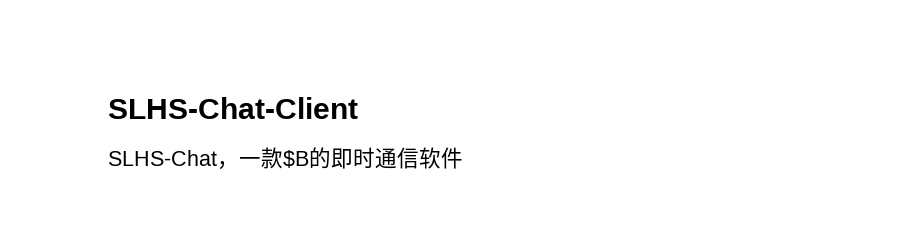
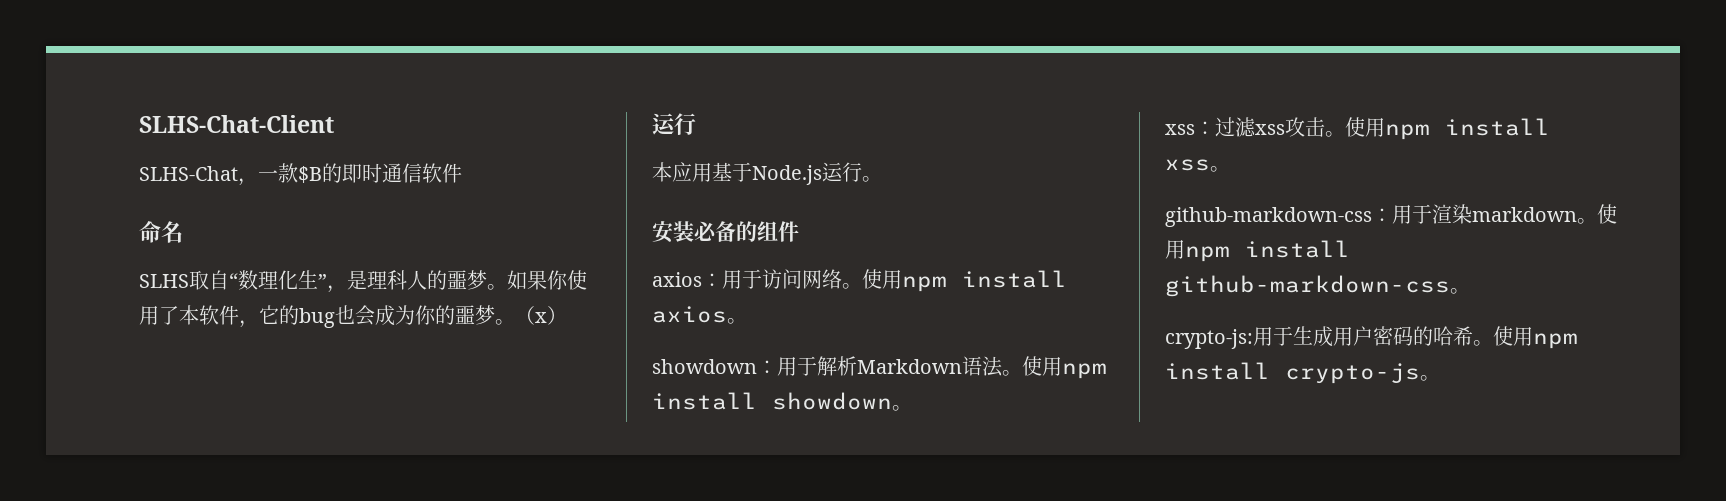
(463, 158) none -> [139,221,183,243] [139,270,587,293] [139,305,567,328] [652,113,696,135] [652,162,882,185] [652,221,799,243] [652,269,1067,292] [652,306,747,324] [652,356,1107,379] [652,392,912,411] [1165,117,1550,140] [1165,159,1230,172] [1165,204,1617,227] [1165,240,1350,262] [1165,275,1470,297] [1165,326,1578,349] [1165,362,1440,384] // 命名 // SLHS取自“数理化生”，是理科人的噩梦。如果你使用了本软件，它的bug也会成为你的噩梦。（x） // 运行 // 本应用基于Node.js运行。 // 安装必备的组件 // axios：用于访问网络。使用npm install axios。 // showdown：用于解析Markdown语法。使用npm install showdown。 // xss：过滤xss攻击。使用npm install xss。 // github-markdown-css：用于渲染markdown。使用npm install github-markdown-css。 // crypto-js:用于生成用户密码的哈希。使用npm install crypto-js。

